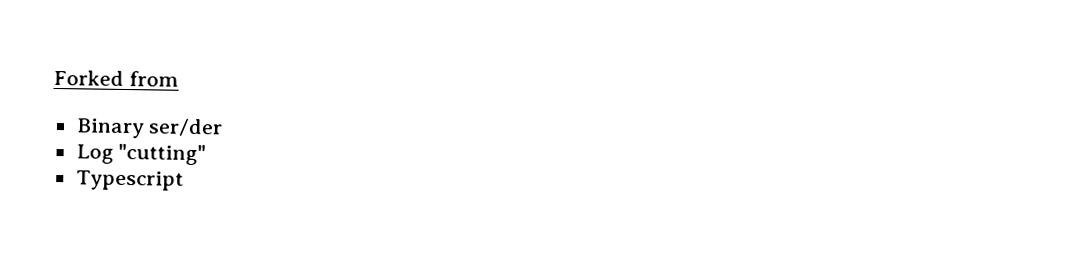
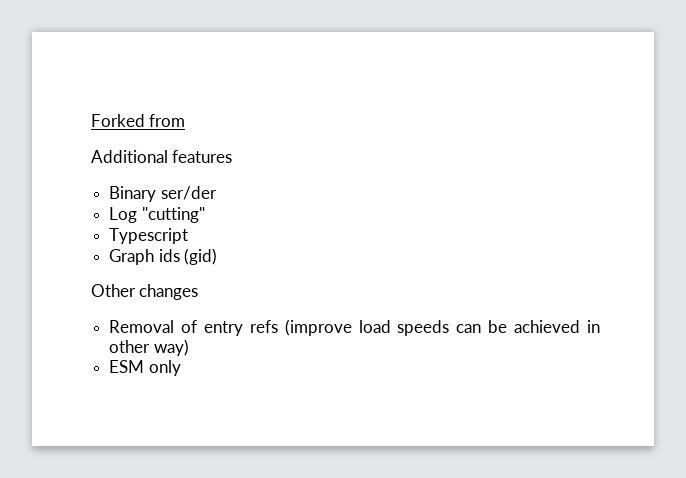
(179, 79) none -> [91,150,233,163] // Additional features
(184, 180) none -> [109,248,218,265] [91,284,199,300] [109,319,600,336] [109,339,189,356] [109,360,181,376] // Graph ids (gid) // Other changes // Removal of entry refs (improve load speeds can be achieved in other way) // ESM only

